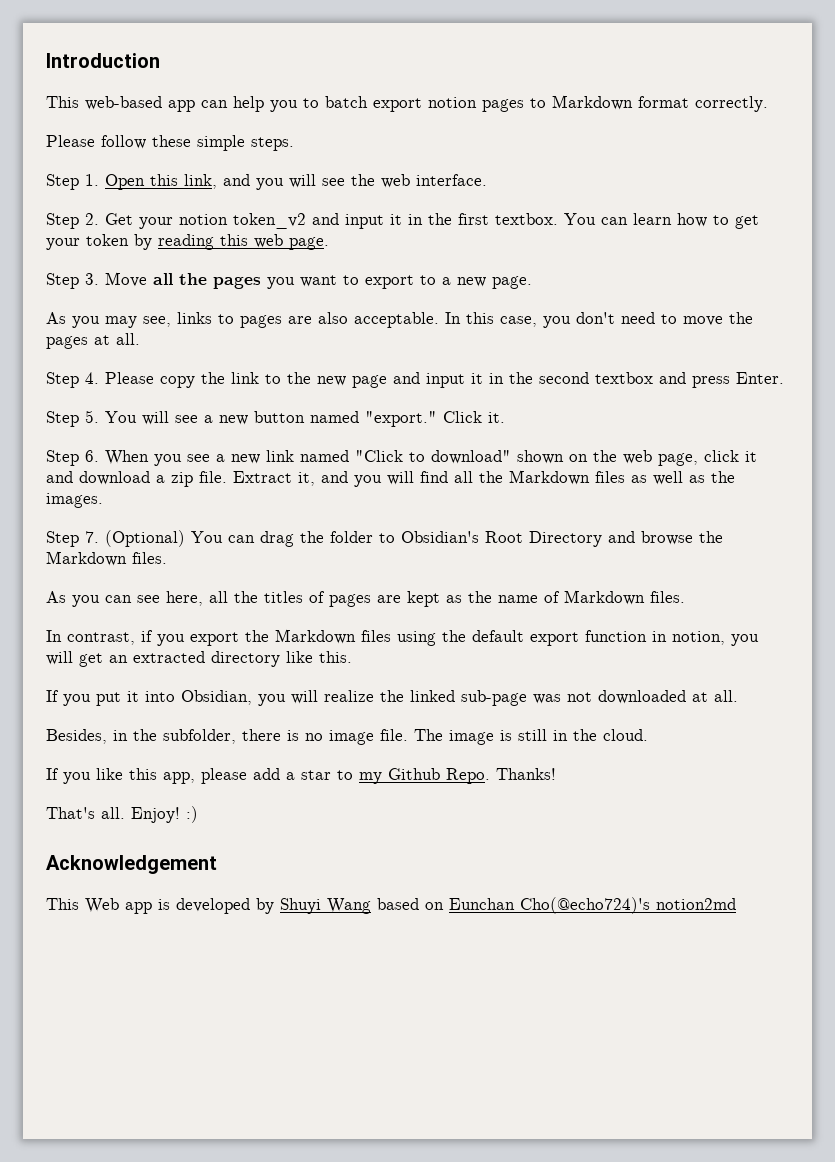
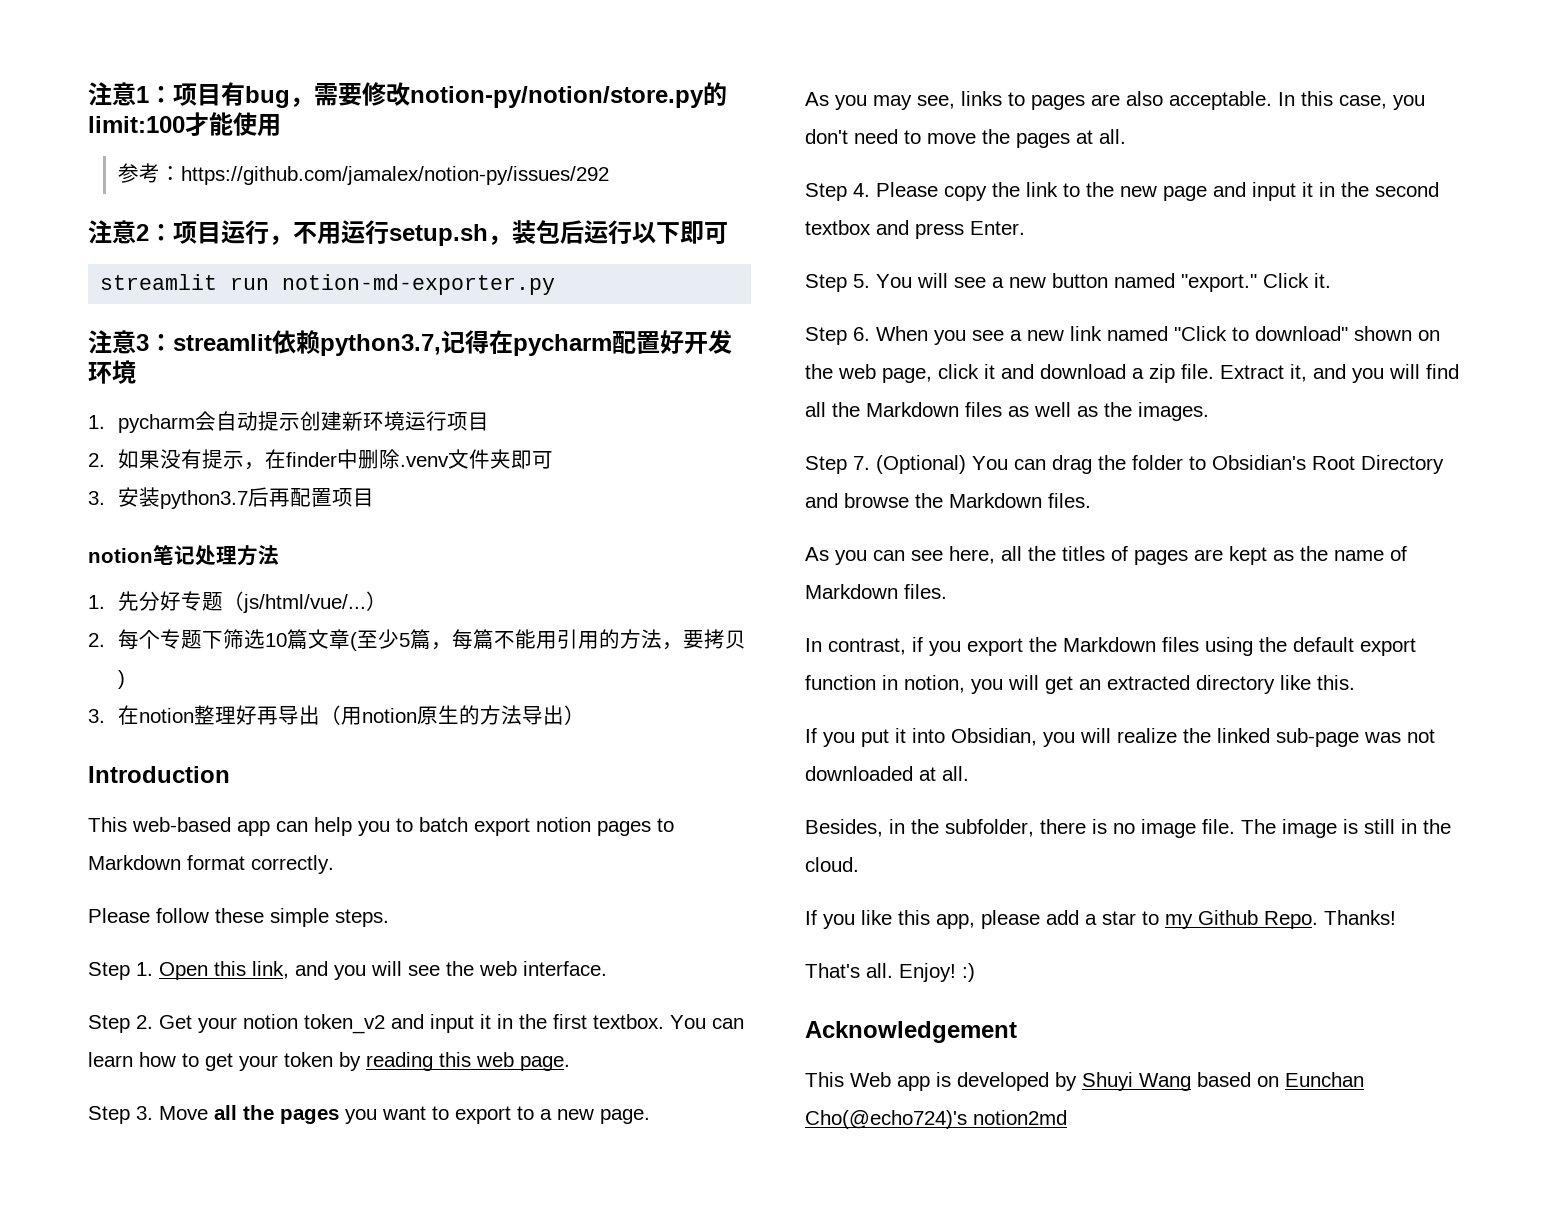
(46, 60) none -> [88,82,727,108] [88,112,281,136] [117,163,609,185] [88,220,728,246] [100,274,556,295] [88,330,732,356] [88,360,136,384] [88,411,489,433] [88,449,553,470] [88,487,374,509] [88,544,279,566] [88,591,387,613] [88,629,746,651] [117,670,125,689] [88,705,585,725] 注意1：项目有bug，需要修改notion-py/notion/store.py的limit:100才能使用 // 参考：https://github.com/jamalex/notion-py/issues/292 // 注意2：项目运行，不用运行setup.sh，装包后运行以下即可 // streamlit run notion-md-exporter.py // 注意3：streamlit依赖python3.7,记得在pycharm配置好开发环境 // 1. pycharm会自动提示创建新环境运行项目 // 2.如果没有提示，在finder中删除.venv文件夹即可 // 3.安装python3.7后再配置项目 // notion笔记处理方法 // 1.先分好专题（js/html/vue/...） // 2.每个专题下筛选10篇文章(至少5篇，每篇不能用引用的方法，要拷贝) // 3.在notion整理好再导出（用notion原生的方法导出） //

